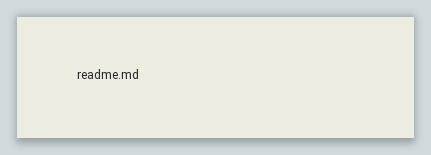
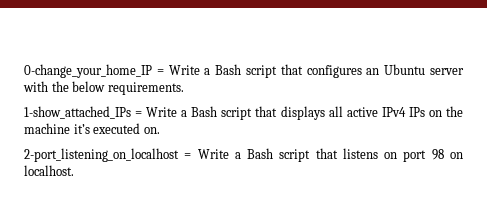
[77,69,139,79] readme.md -> [24,64,465,78] [23,81,184,95] [24,106,464,120] [24,123,160,134] [24,148,463,162] [24,165,74,176] 0-change_your_home_IP = Write a Bash script that configures an Ubuntu server with the below requirements. // 1-show_attached_IPs = Write a Bash script that displays all active IPv4 IPs on the machine it’s executed on. // 2-port_listening_on_localhost = Write a Bash script that listens on port 98 on localhost.

